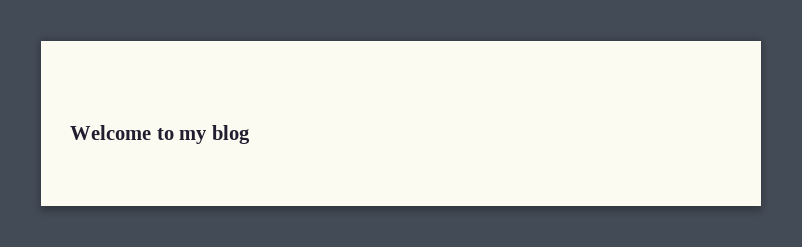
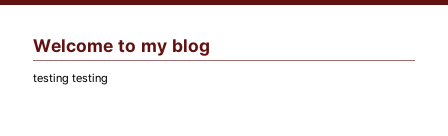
(250, 134) none -> [33,73,109,85] // testing testing

